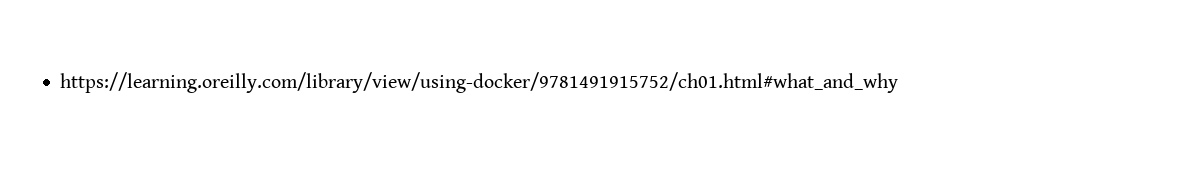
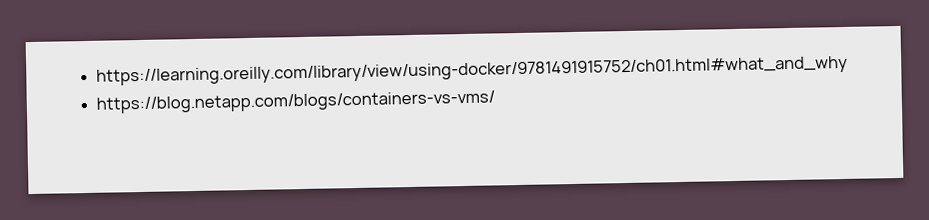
(899, 82) none -> [96,90,496,114] // https://blog.netapp.com/blogs/containers-vs-vms/

